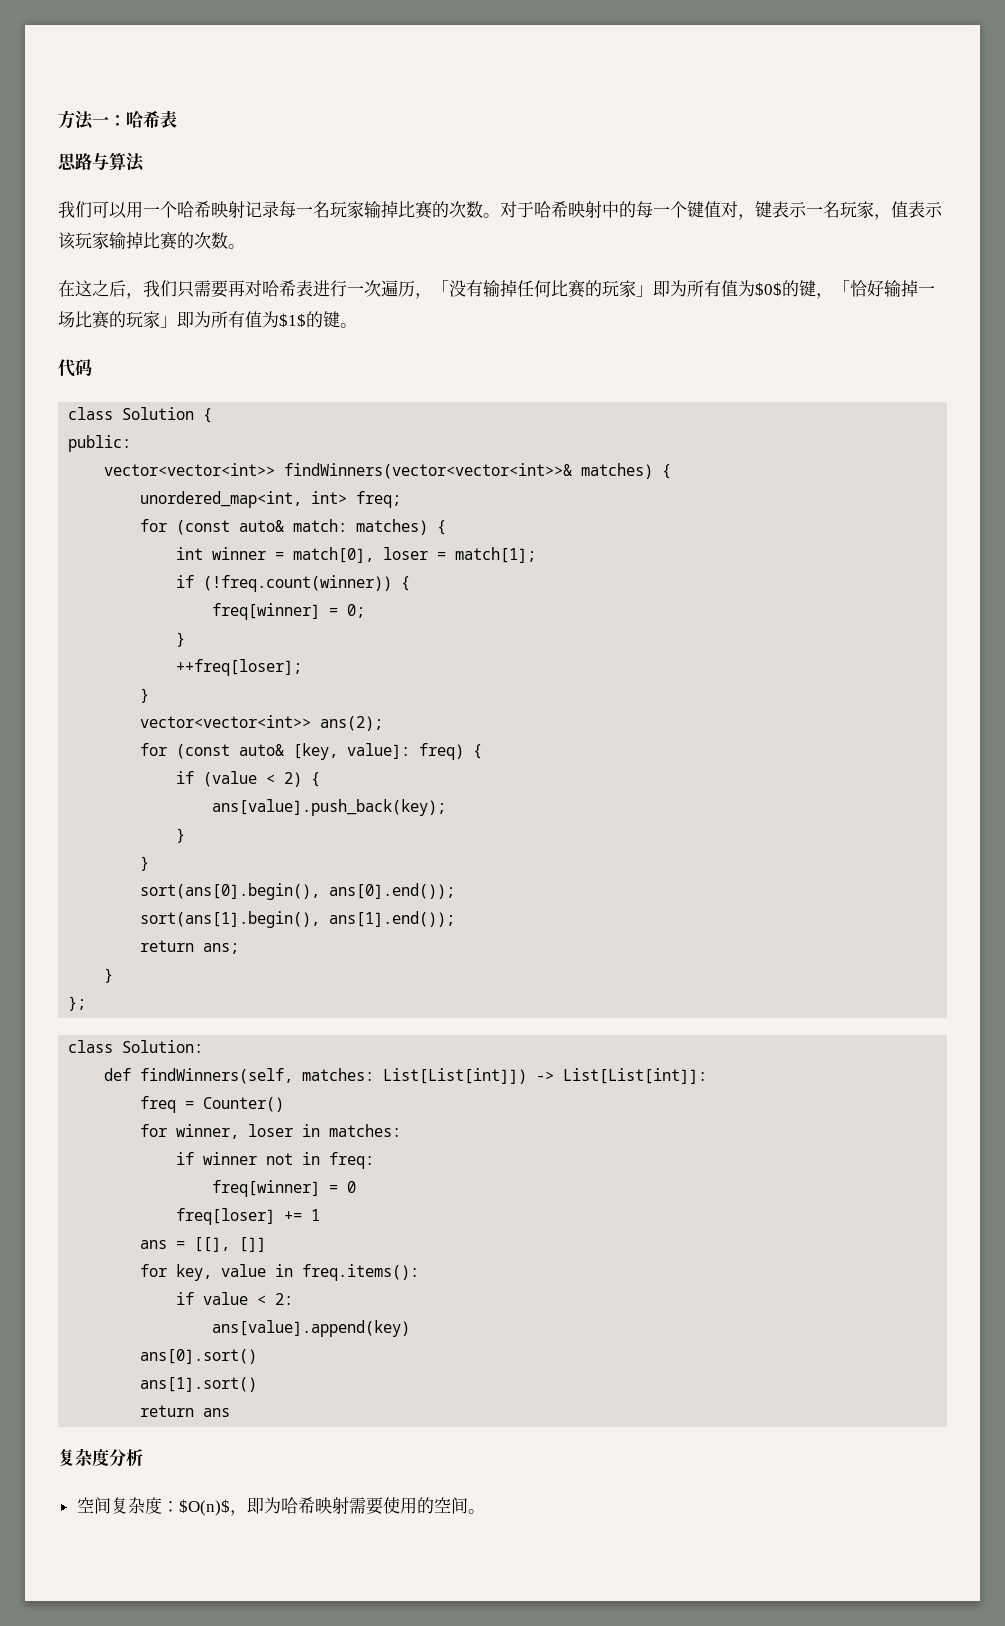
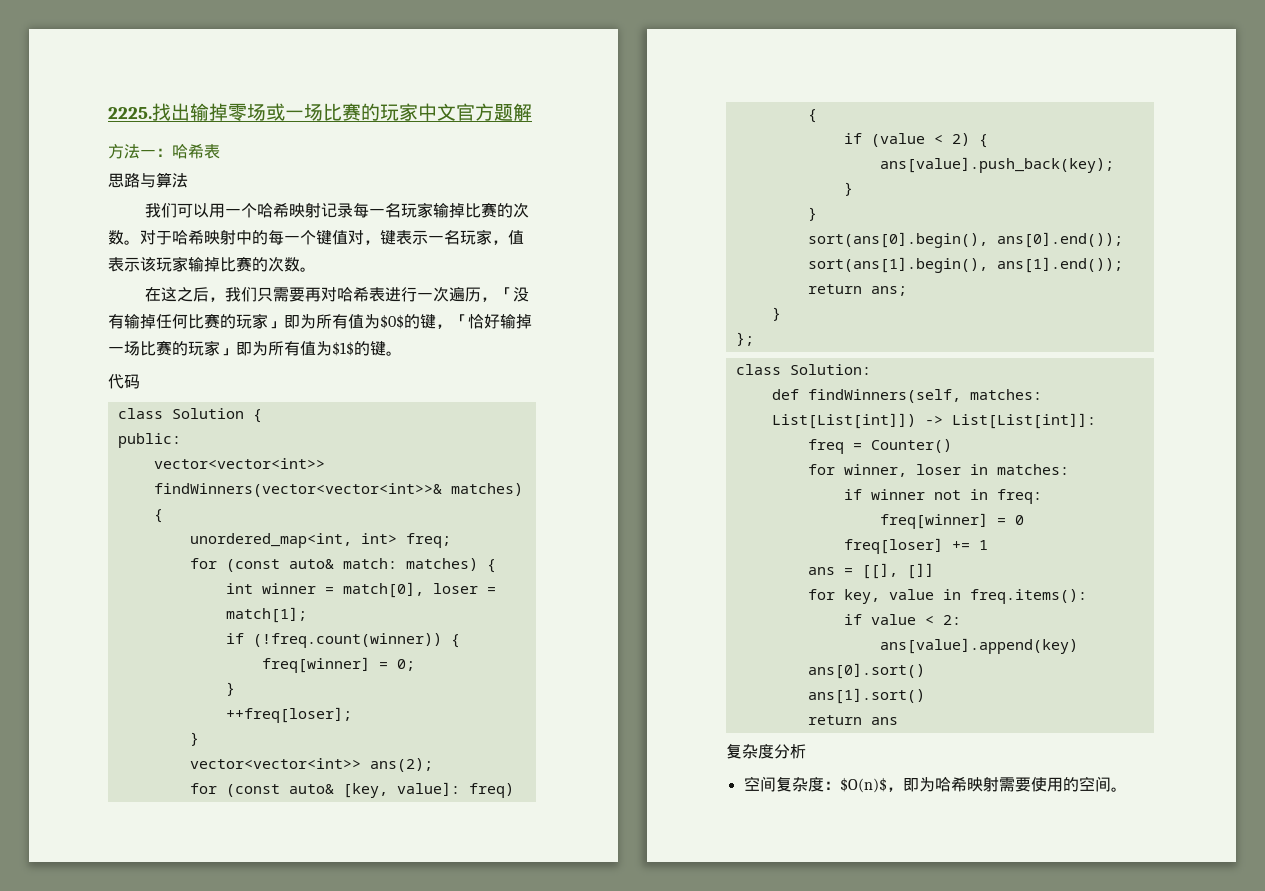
(58, 119) none -> [108,103,532,121] 2225.找出输掉零场或一场比赛的玩家中文官方题解 //

